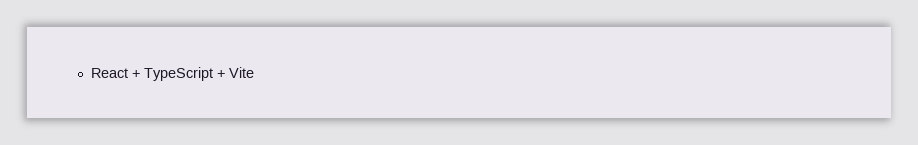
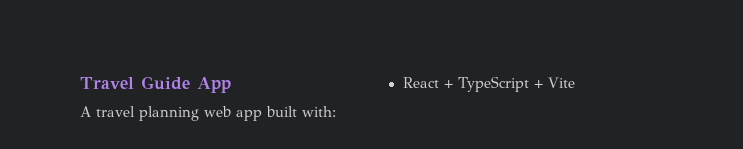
(90, 73) none -> [80,76,231,93] [80,106,336,121] Travel Guide App // A travel planning web app built with: //

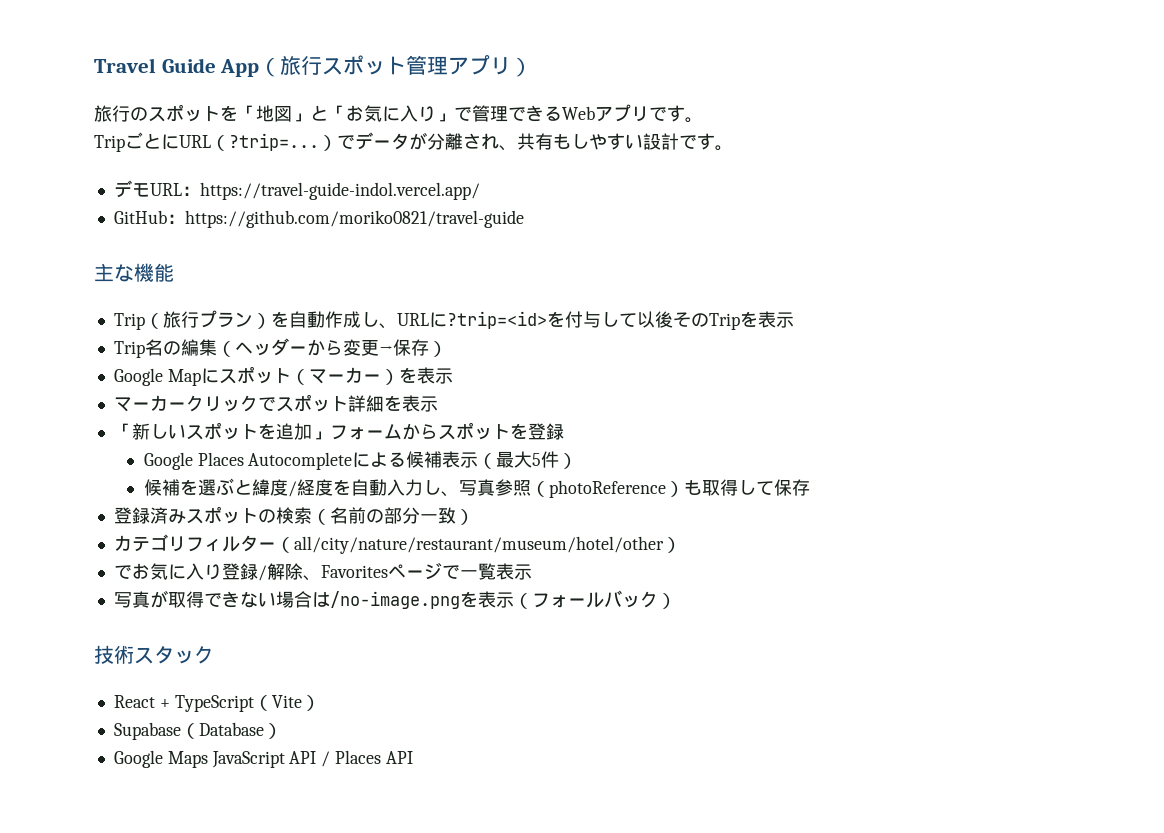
[80,106,336,121] [402,76,576,92] // A travel planning web app built with: // React + TypeScript + Vite -> [259,55,533,77] [94,104,703,123] [94,132,733,152] [113,180,480,200] [113,210,524,228] [94,263,174,282] [113,310,794,330] [113,338,447,358] [113,366,453,386] [113,394,438,412] [113,422,564,440] [143,451,578,470] [143,478,810,498] [113,506,474,525] [113,534,681,554] [113,563,532,581] [113,590,676,609] [94,645,214,664] [113,695,320,712] [113,722,282,740] [113,750,413,768] （旅行スポット管理アプリ） // 旅行のスポットを「地図」と「お気に入り」で管理できるWebアプリです。 // TripごとにURL（?trip=...）でデータが分離され、共有もしやすい設計です。 // デモURL：https://travel-guide-indol.vercel.app/ // GitHub：https://github.com/moriko0821/travel-guide // 主な機能 // Trip（旅行プラン）を自動作成し、URLに?trip=<id>を付与して以後そのTripを表示 // Trip名の編集（ヘッダーから変更→保存） // Google Mapにスポット（マーカー）を表示 // マーカークリックでスポット詳細を表示 // 「新しいスポットを追加」フォームからスポットを登録 // Google Places Autocompleteによる候補表示（最大5件） // 候補を選ぶと緯度/経度を自動入力し、写真参照（photoReference）も取得して保存 // 登録済みスポットの検索（名前の部分一致） // カテゴリフィルター（all/city/nature/restaurant/museum/hotel/other） // でお気に入り登録/解除、Favoritesページで一覧表示 // 写真が取得できない場合は/no-image.pngを表示（フォールバック） // 技術スタック // React + TypeScript（Vite） // Supabase（Database） // Google Maps JavaScript API / Places API

